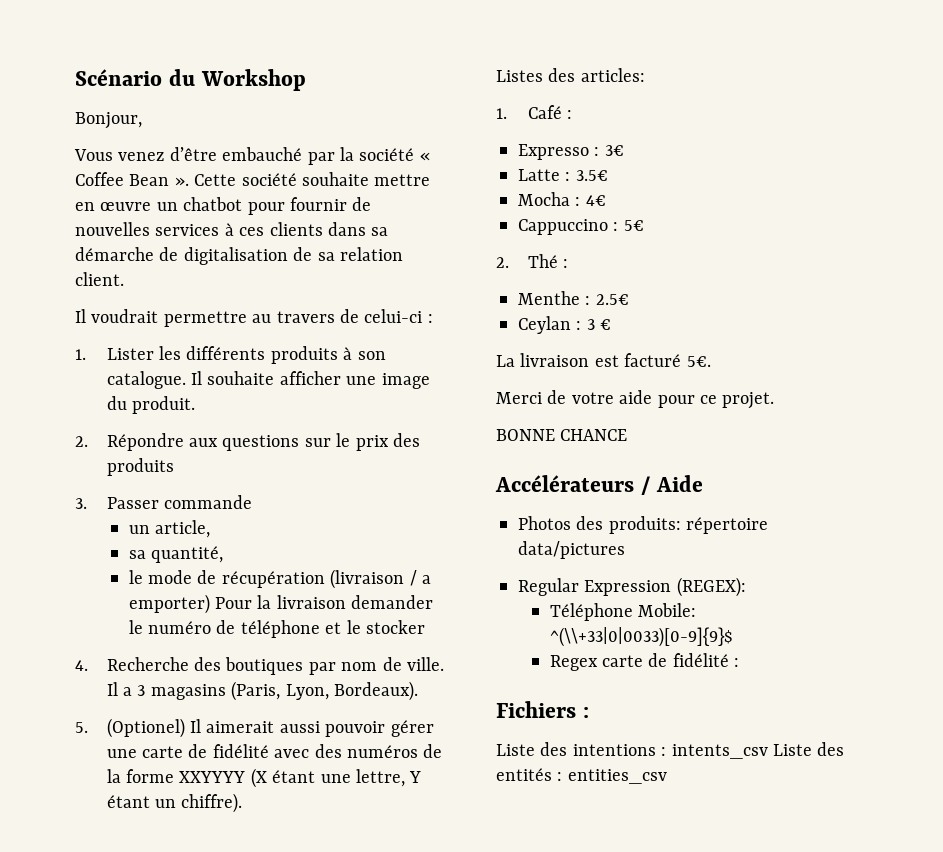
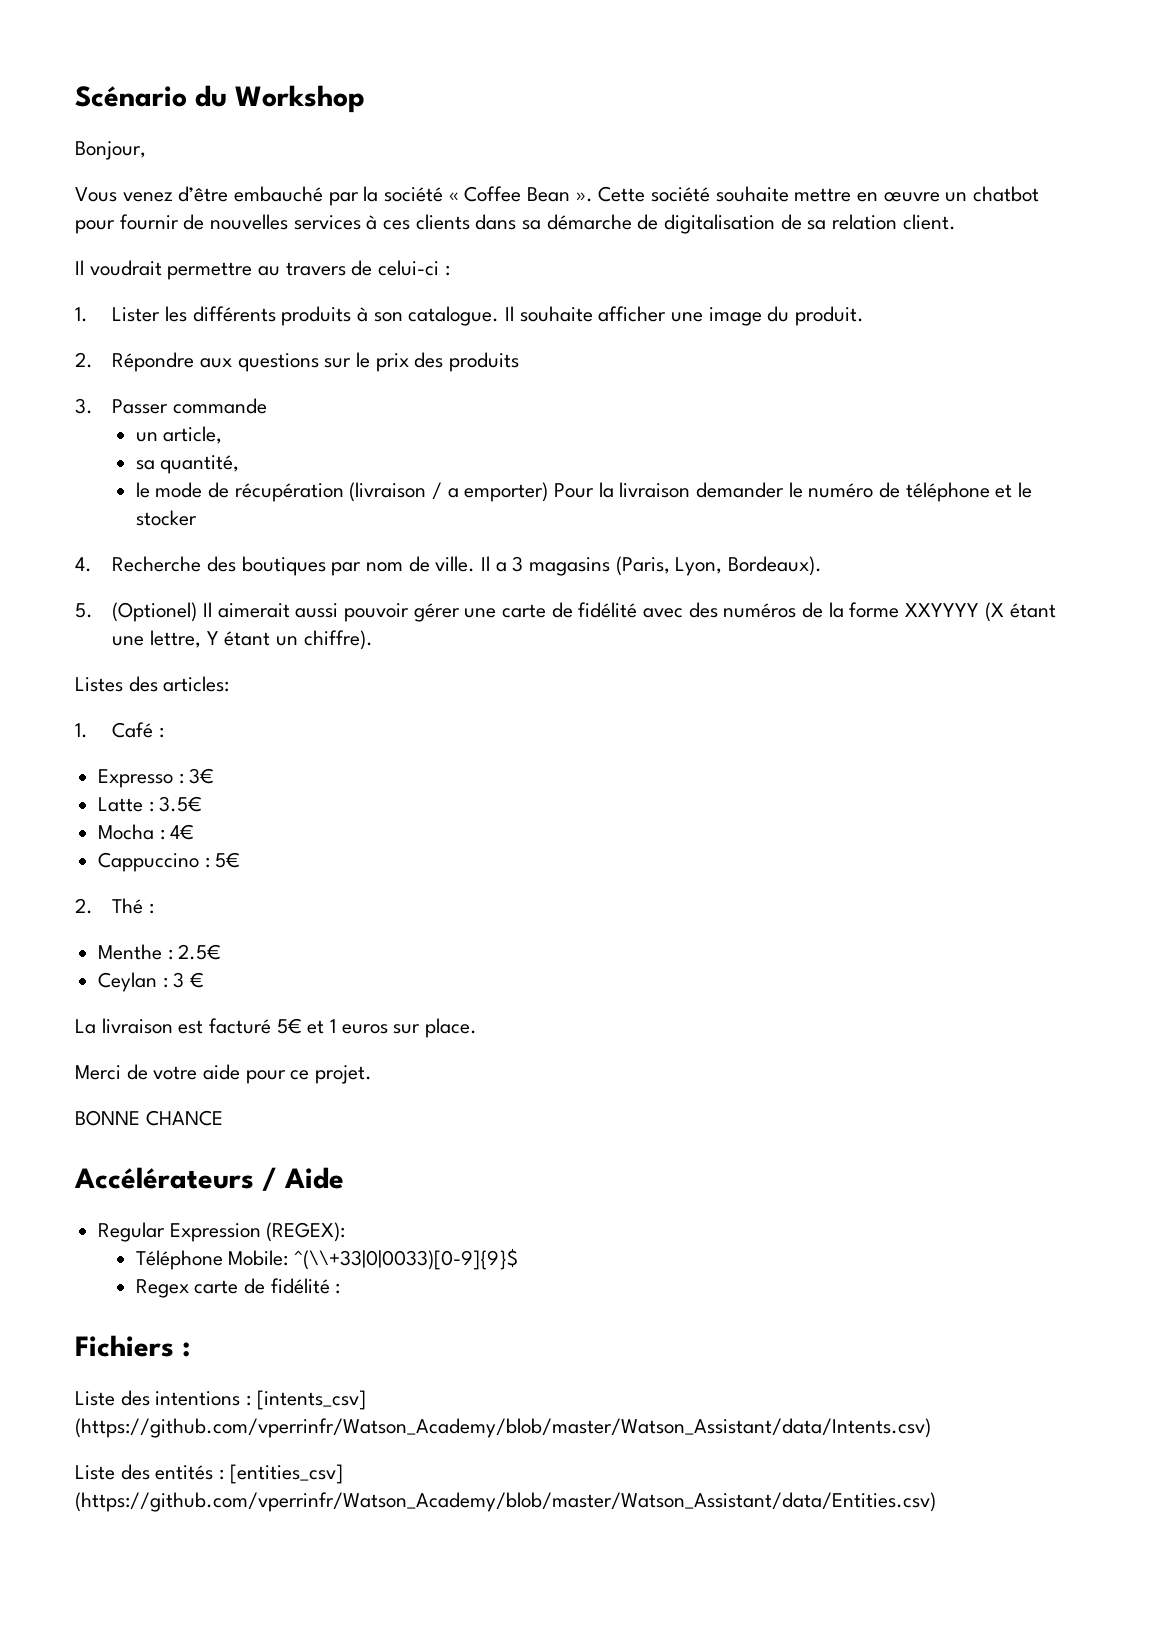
[686,356,711,367] 5€. -> [276,1018,478,1038] 5€ et 1 euros sur place.
[518,516,769,534] [518,541,625,559] // Photos des produits: répertoire data/pictures -> (344, 1178) none
[671,744,768,759] intents_csv -> [256,1390,366,1410] [75,1418,931,1438] [intents_csv] (https://github.com/vperrinfr/Watson_Academy/blob/master/Watson_Assistant/data/Intents.csv) //
[567,769,667,784] entities_csv -> [229,1464,343,1484] [75,1492,936,1512] [entities_csv] (https://github.com/vperrinfr/Watson_Academy/blob/master/Watson_Assistant/data/Entities.csv)

